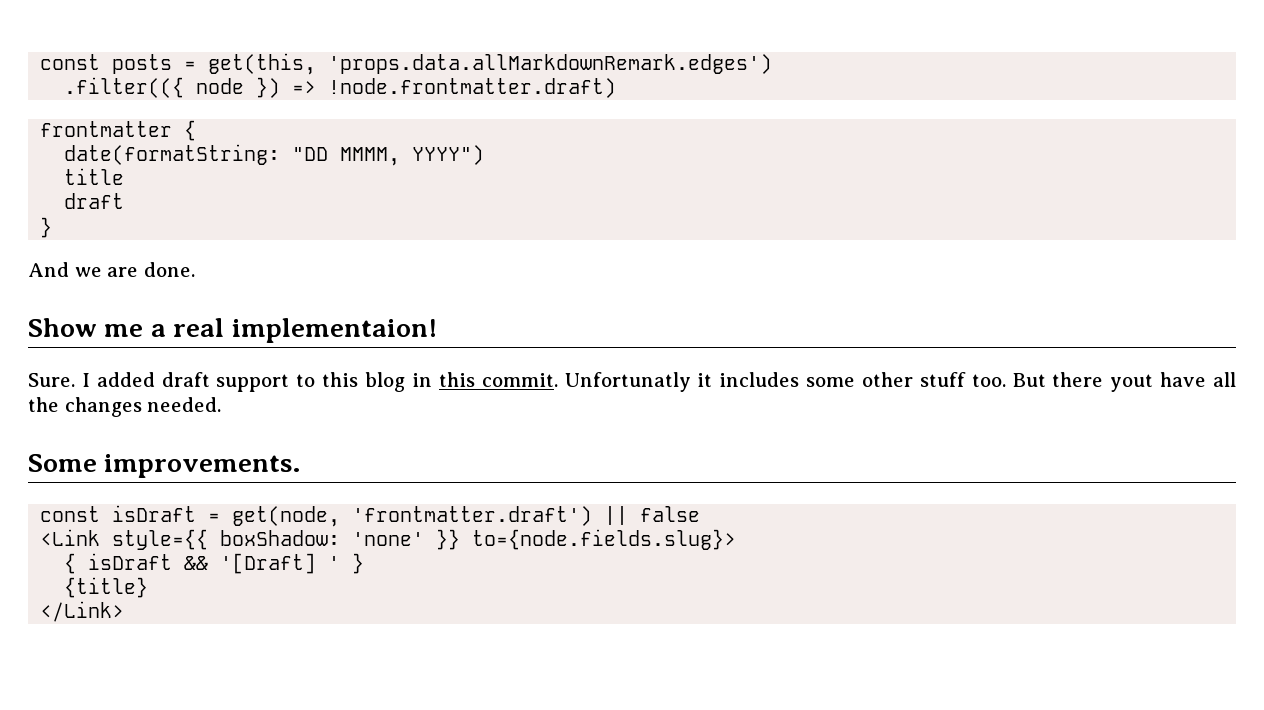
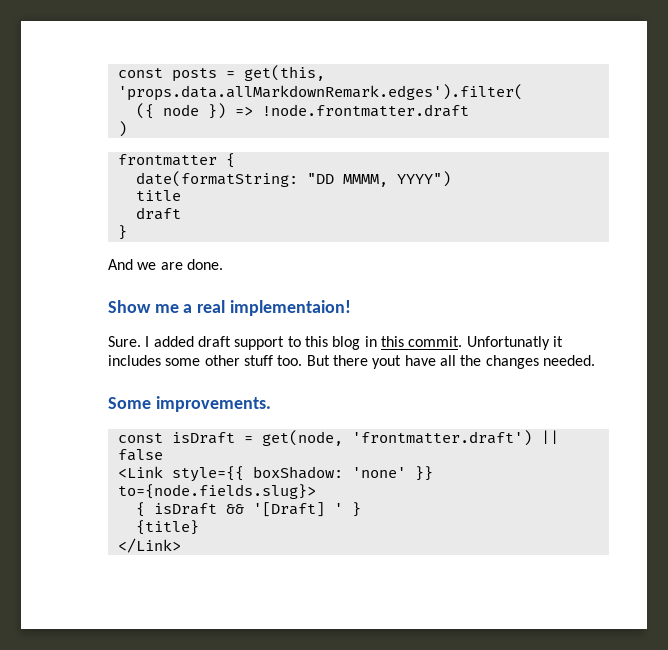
[328,54,773,74] [64,77,185,98] 'props.data.allMarkdownRemark.edges') // .filter(({ -> [117,84,523,101] [135,103,154,119] 'props.data.allMarkdownRemark.edges').filter( // ({
[328,78,617,98] !node.frontmatter.draft) -> [261,104,469,117] [117,121,127,137] !node.frontmatter.draft // )

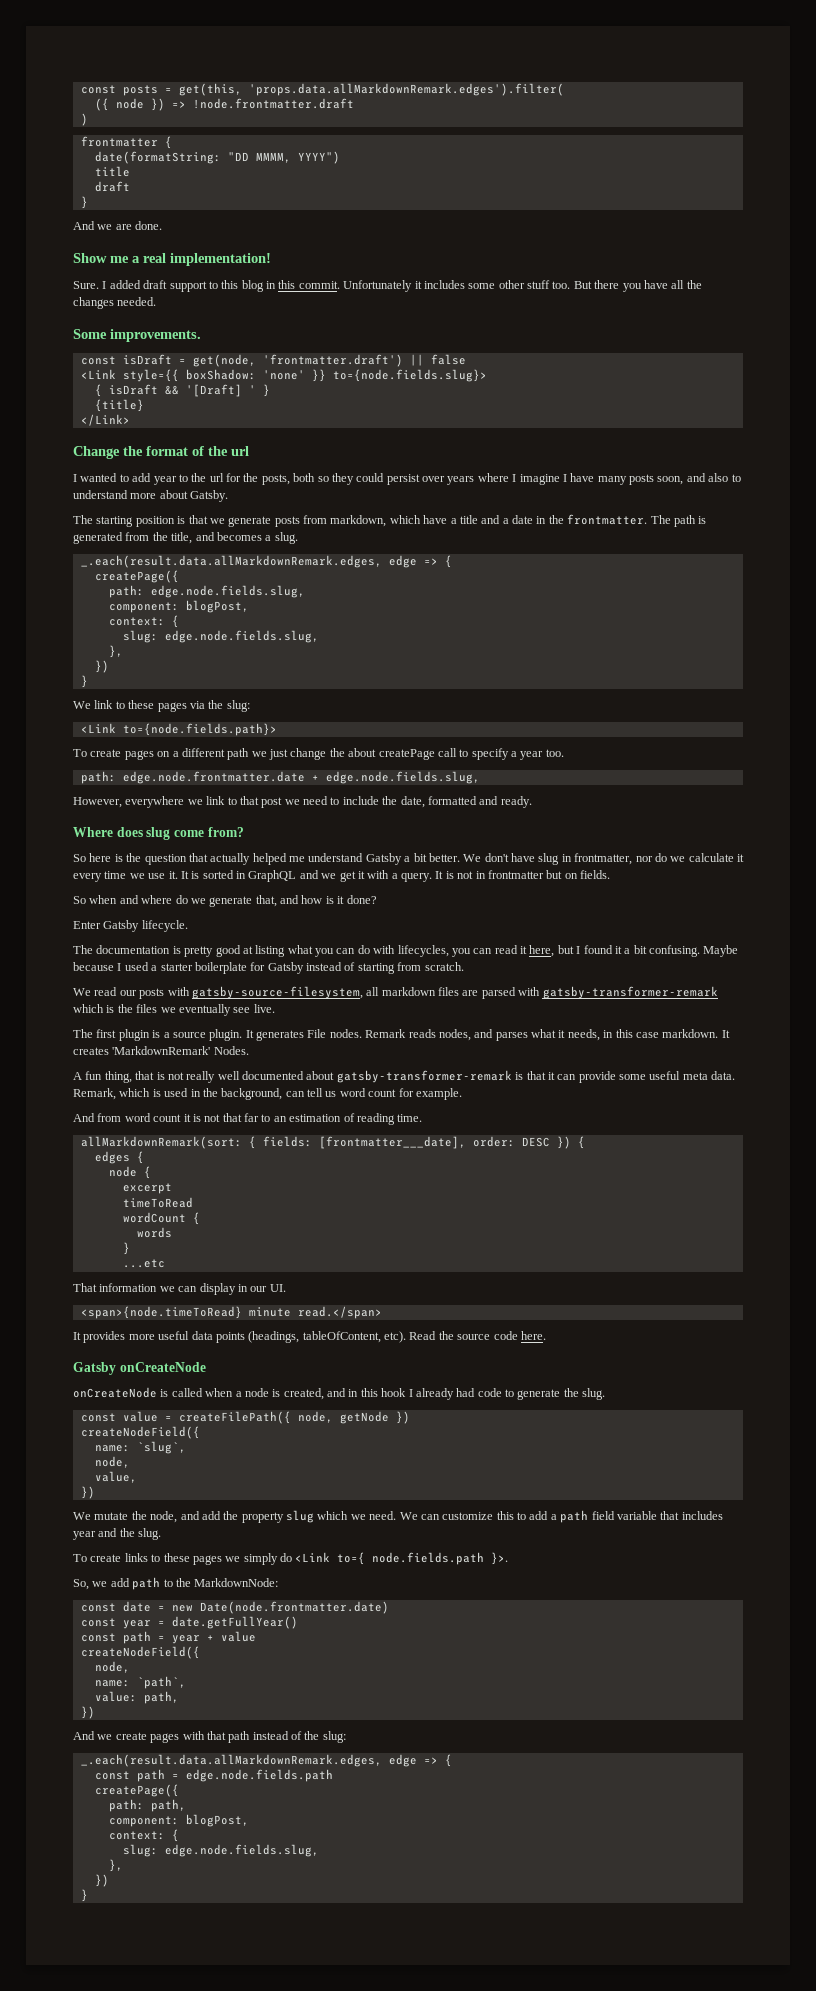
[229,300,351,316] implementaion! -> [170,253,271,266] implementation!
[466,336,550,350] Unfortunatly -> [343,280,413,292] Unfortunately
[372,355,402,369] yout -> [622,283,642,292] you
(181, 545) none -> [73,446,249,459] [73,473,741,485] [73,490,229,502] [73,514,707,527] [73,532,298,544] [80,555,452,568] [94,570,179,583] [108,585,305,598] [108,600,249,613] [108,615,179,628] [122,630,319,643] [108,645,123,658] [94,660,109,673] [80,675,88,688] [73,700,250,712] [80,723,277,736] [73,748,564,760] [80,771,480,784] [73,796,532,808] [73,827,244,840] [73,853,744,865] [73,870,610,882] [73,895,377,907] [73,920,188,932] [73,945,739,957] [73,962,464,974] [73,986,718,999] [73,1004,275,1016] [73,1029,730,1041] [73,1046,249,1055] [73,1070,736,1083] [73,1088,462,1100] [73,1113,423,1125] [80,1136,585,1149] [94,1151,144,1164] [108,1166,151,1179] [122,1183,172,1194] [122,1197,193,1208] [122,1212,200,1225] [136,1227,172,1238] [122,1242,130,1255] [122,1259,165,1268] [73,1283,286,1295] [80,1306,382,1319] [73,1331,546,1343] [73,1362,206,1375] [73,1387,606,1400] [80,1411,410,1424] [80,1426,200,1439] [94,1441,186,1454] [94,1456,130,1468] [94,1471,137,1483] [80,1486,95,1499] [73,1510,723,1523] [73,1528,162,1540] [73,1552,509,1565] [73,1577,279,1590] [80,1601,389,1614] [80,1616,298,1629] [80,1631,256,1644] [80,1646,200,1659] [94,1661,130,1673] [94,1676,186,1689] [94,1691,179,1704] [80,1706,95,1719] [73,1731,346,1743] [80,1754,452,1767] [94,1769,333,1782] [94,1784,179,1797] [108,1799,186,1812] [108,1814,249,1827] [108,1829,179,1842] [122,1844,319,1857] [108,1859,123,1872] [94,1874,109,1887] [80,1889,88,1902] // Change the format of the url // I wanted to add year to the url for the posts, both so they could persist over years where I imagine I have many posts soon, and also to understand more about Gatsby. // The starting position is that we generate posts from markdown, which have a title and a date in the frontmatter. The path is generated from the title, and becomes a slug. // _.each(result.data.allMarkdownRemark.edges, edge => { // createPage({ // path: edge.node.fields.slug, // component: blogPost, // context: { // slug: edge.node.fields.slug, // }, // }) // } // We link to these pages via the slug: // <Link to={node.fields.path}> // To create pages on a different path we just change the about createPage call to specify a year too. // path: edge.node.frontmatter.date + edge.node.fields.slug, // However, everywhere we link to that post we need to include the date, formatted and ready. // Where does slug come from? // So here is the question that actually helped me understand Gatsby a bit better. We don't have slug in frontmatter, nor do we calculate it every time we use it. It is sorted in GraphQL and we get it with a query. It is not in frontmatter but on fields. // So when and where do we generate that, and how is it done? // Enter Gatsby lifecycle. // The documentation is pretty good at listing what you can do with lifecycles, you can read it here, but I found it a bit confusing. Maybe because I used a starter boilerplate for Gatsby instead of starting from scratch. // We read our posts with gatsby-source-filesystem, all markdown files are parsed with gatsby-transformer-remark which is the files we eventually see live. // The first plugin is a source plugin. It generates File nodes. Remark reads nodes, and parses what it needs, in this case markdown. It creates 'MarkdownRemark' Nodes. // A fun thing, that is not really well documented about gatsby-transformer-remark is that it can provide some useful meta data. Remark, which is used in the background, can tell us word count for example. // And from word count it is not that far to an estimation of reading time. // allMarkdownRemark(sort: { fields: [frontmatter___date], order: DESC }) { // edges { // node { // excerpt // timeToRead // wordCount { // words // } // ...etc // That information we can display in our UI. // <span>{node.timeToRead} minute read.</span> // It provides more useful data points (headings, tableOfContent, etc). Read the source code here. // Gatsby onCreateNode // onCreateNode is called when a node is created, and in this hook I already had code to generate the slug. // const value = createFilePath({ node, getNode }) // createNodeField({ // name: `slug`, // node, // value, // }) // We mutate the node, and add the property slug which we need. We can customize this to add a path field variable that includes year and the slug. // To create links to these pages we simply do <Link to={ node.fields.path }>. // So, we add path to the MarkdownNode: // const date = new Date(node.frontmatter.date) // const year = date.getFullYear() // const path = year + value // createNodeField({ // node, // name: `path`, // value: path, // }) // And we create pages with that path instead of the slug: // _.each(result.data.allMarkdownRemark.edges, edge => { // const path = edge.node.fields.path // createPage({ // path: path, // component: blogPost, // context: { // slug: edge.node.fields.slug, // }, // }) // }

